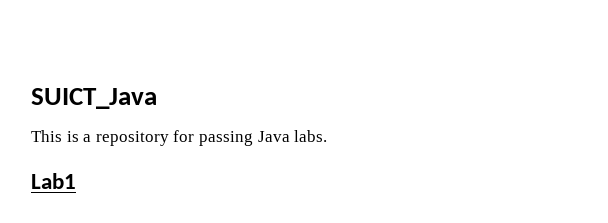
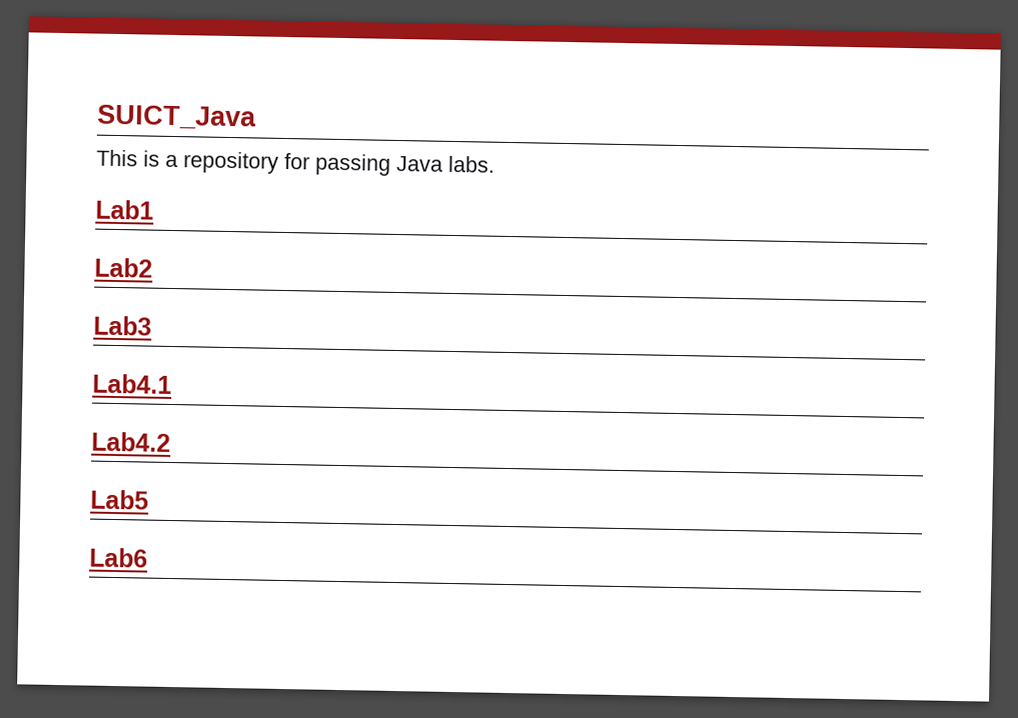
(76, 181) none -> [94,257,153,278] [93,315,152,336] [92,373,172,394] [91,431,171,452] [90,489,149,510] [89,547,148,568] // Lab2 // Lab3 // Lab4.1 // Lab4.2 // Lab5 // Lab6

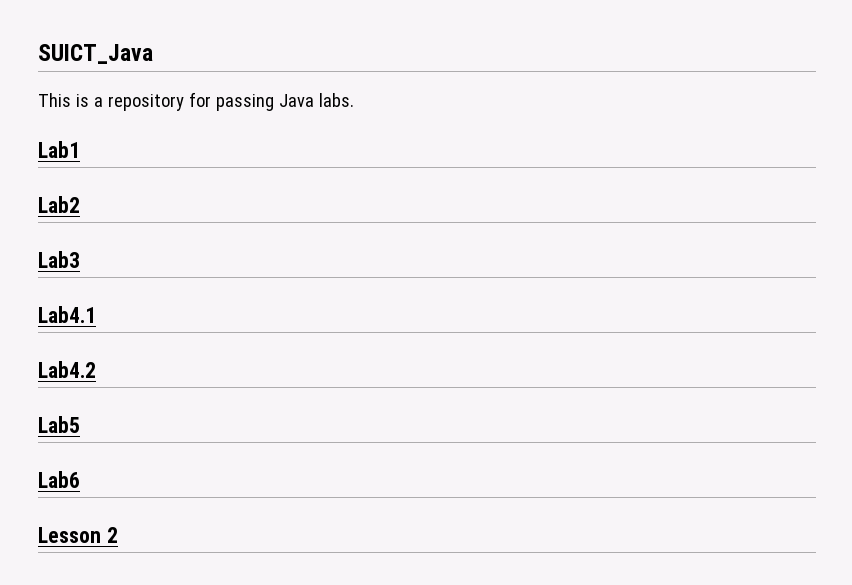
(148, 557) none -> [38,527,118,543] // Lesson 2

